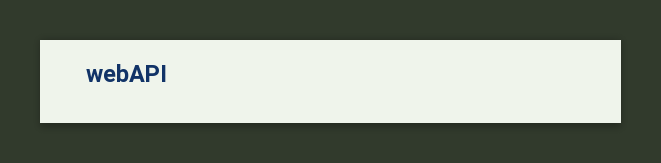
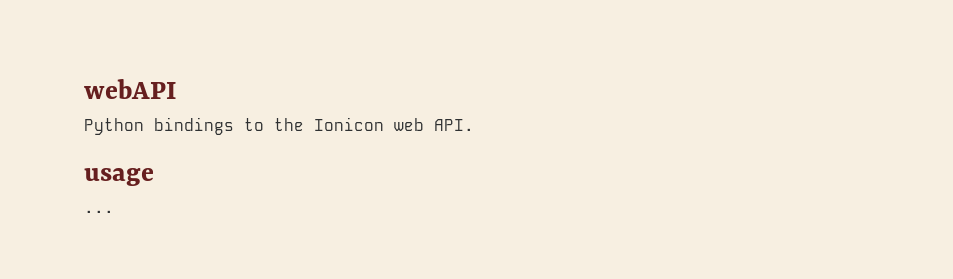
(167, 73) none -> [84,117,474,135] [84,168,154,186] [84,210,114,213] // Python bindings to the Ionicon web API. // usage // ...

